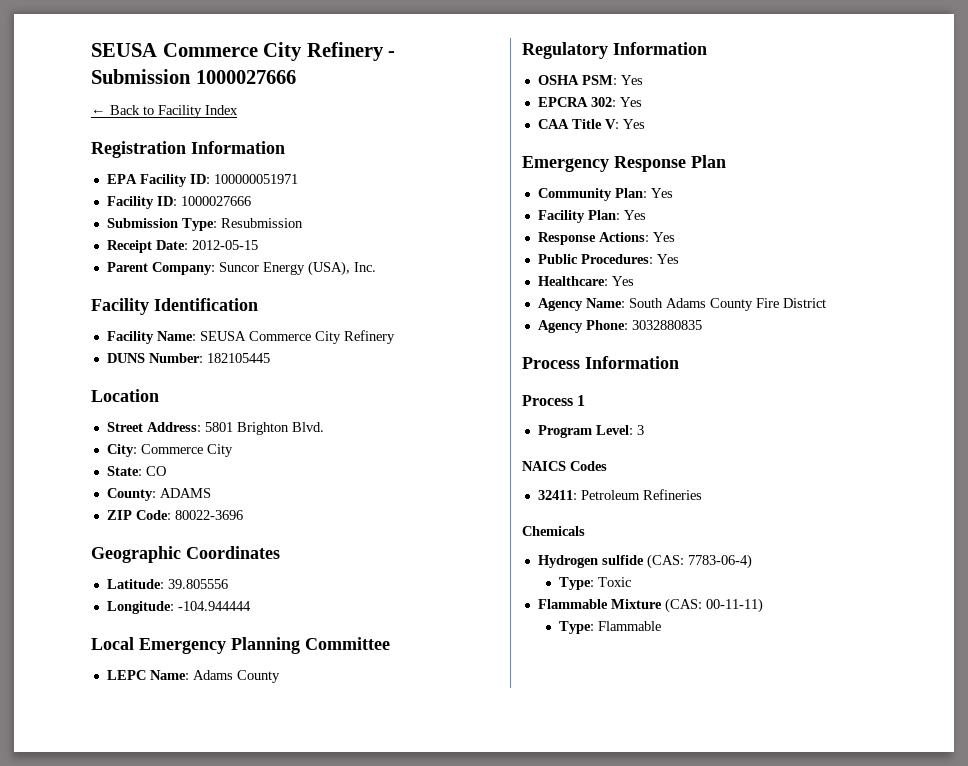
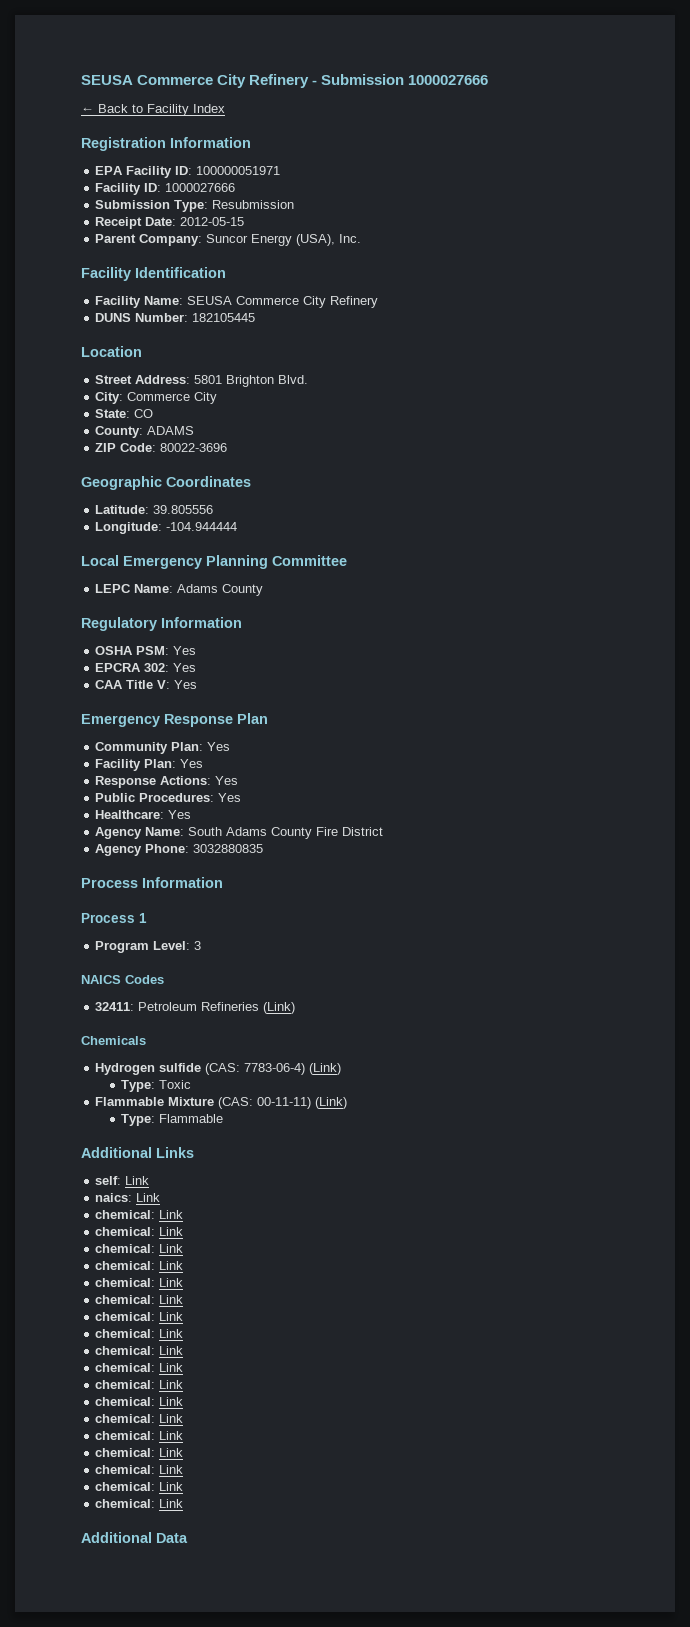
(702, 494) none -> [263,1002,296,1014] (Link)
(752, 561) none -> [309,1063,342,1075] (Link)
(763, 605) none -> [315,1097,348,1109] (Link)
(661, 626) none -> [81,1147,194,1158] [95,1176,150,1185] [95,1193,161,1202] [95,1210,184,1219] [95,1227,184,1236] [95,1244,184,1253] [95,1261,184,1270] [95,1278,184,1287] [95,1295,184,1304] [95,1312,184,1321] [95,1329,184,1338] [95,1346,184,1355] [95,1363,184,1372] [95,1380,184,1389] [95,1397,184,1406] [95,1414,184,1423] [95,1431,184,1440] [95,1448,184,1457] [95,1465,184,1474] [95,1482,184,1491] [95,1499,184,1508] [81,1532,188,1543] // Additional Links // self: Link // naics: Link // chemical: Link // chemical: Link // chemical: Link // chemical: Link // chemical: Link // chemical: Link // chemical: Link // chemical: Link // chemical: Link // chemical: Link // chemical: Link // chemical: Link // chemical: Link // chemical: Link // chemical: Link // chemical: Link // chemical: Link // chemical: Link // Additional Data

